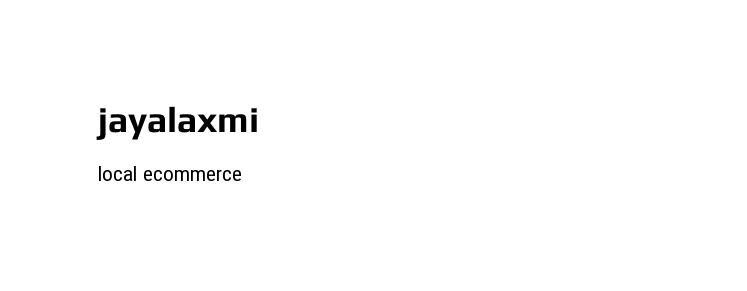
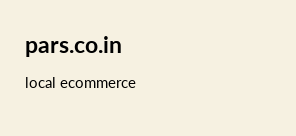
[96,106,259,140] jayalaxmi -> [25,36,122,57] pars.co.in

